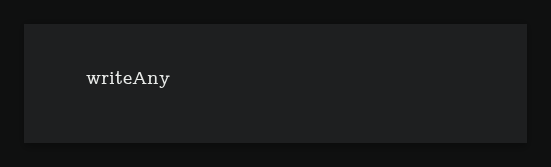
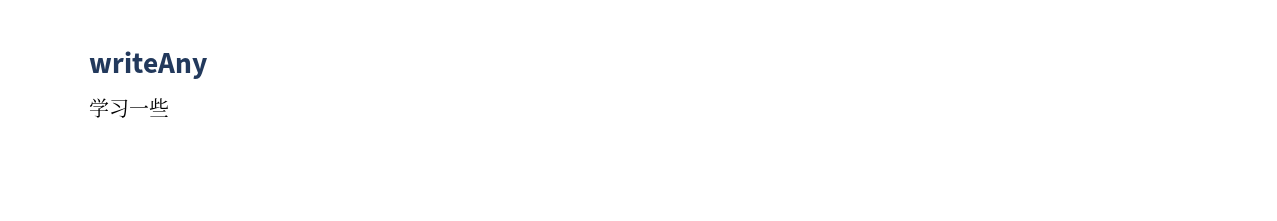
(170, 79) none -> [89,98,169,118] // 学习一些

